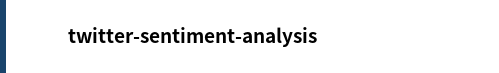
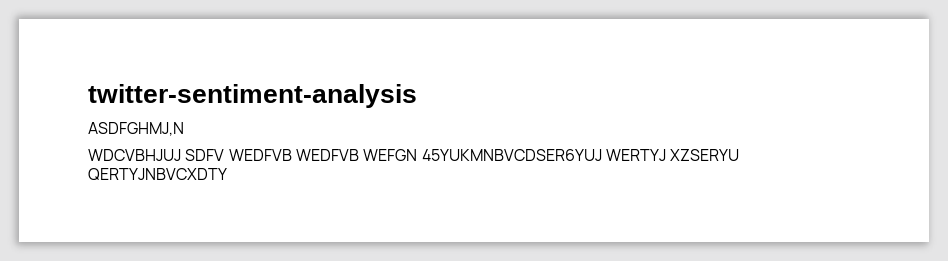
(317, 37) none -> [88,122,184,136] [88,149,740,161] [88,168,227,181] // ASDFGHMJ,N // WDCVBHJUJ SDFV WEDFVB WEDFVB WEFGN 45YUKMNBVCDSER6YUJ WERTYJ XZSERYU QERTYJNBVCXDTY

